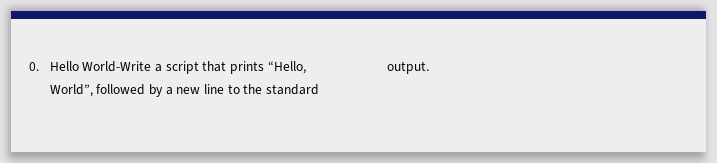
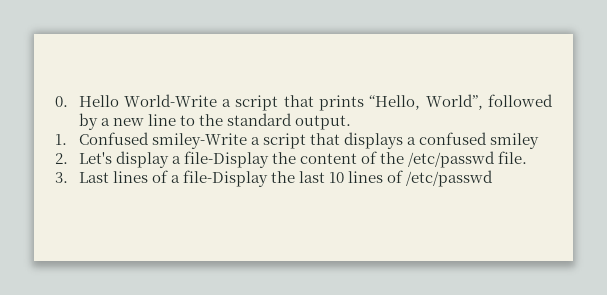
(429, 67) none -> [55,132,539,149] [55,151,527,168] [55,170,494,187] // 1. Confused smiley-Write a script that displays a confused smiley // 2. Let's display a file-Display the content of the /etc/passwd file. // 3. Last lines of a file-Display the last 10 lines of /etc/passwd

